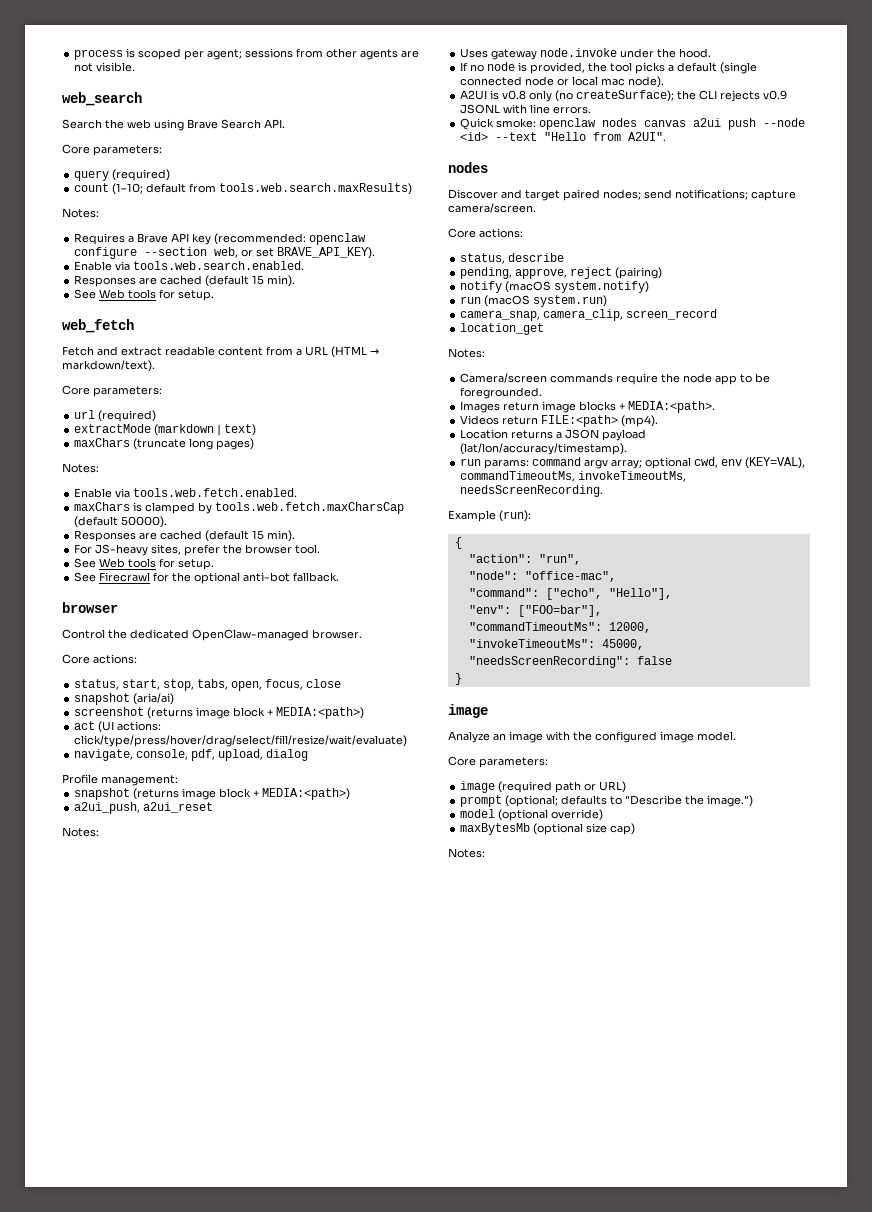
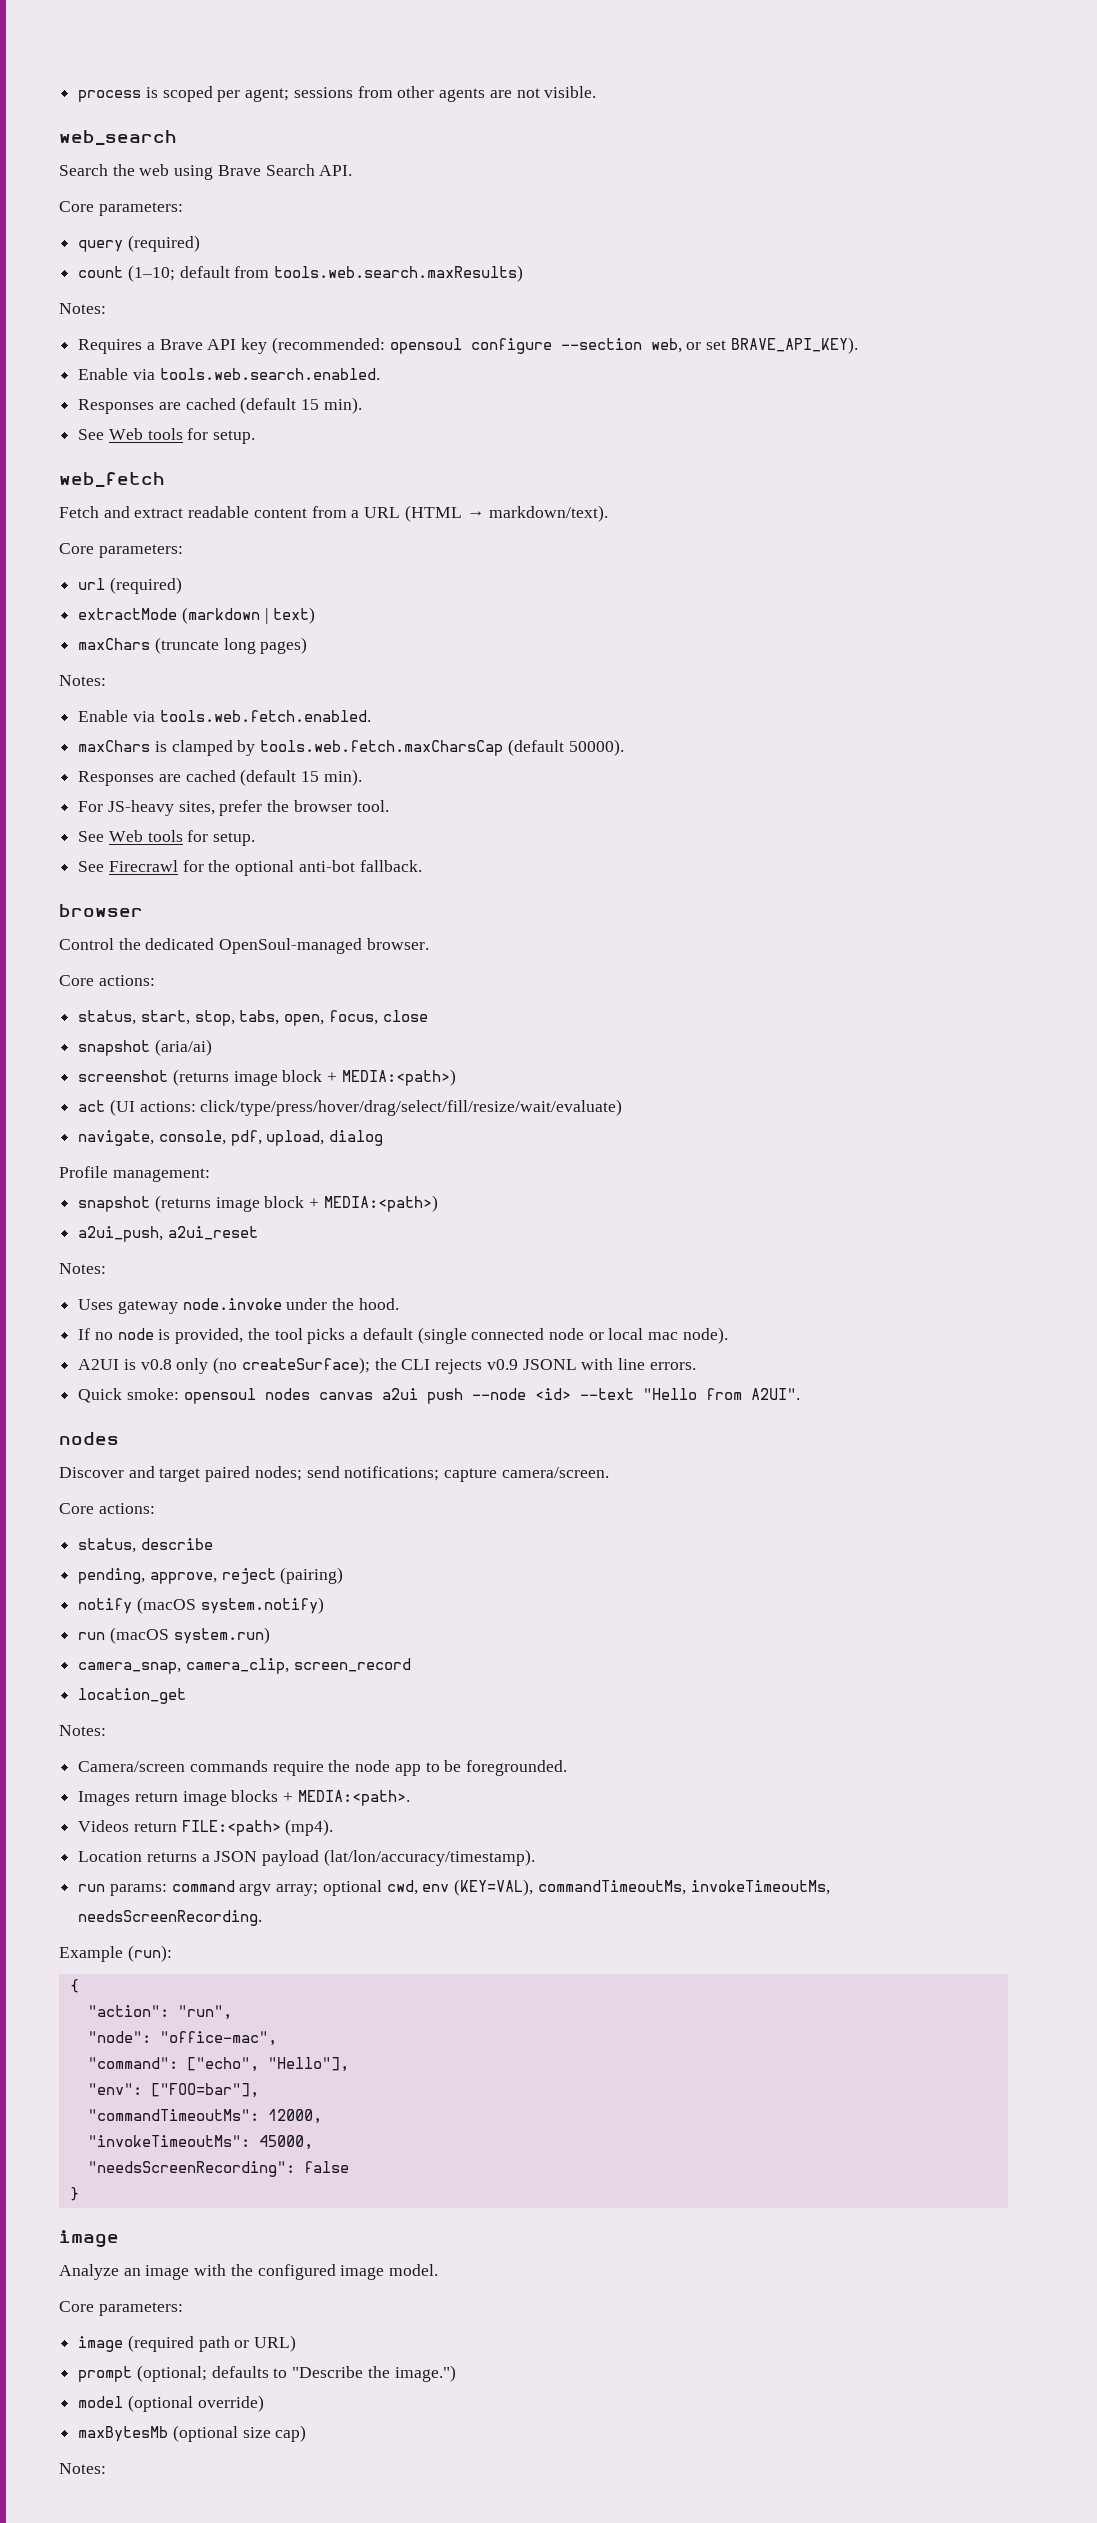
[309,233,367,245] openclaw -> [389,338,462,354] opensoul
[192,629,309,641] OpenClaw-managed -> [219,938,363,954] OpenSoul-managed
[539,118,597,130] openclaw -> [183,1388,256,1404] opensoul

